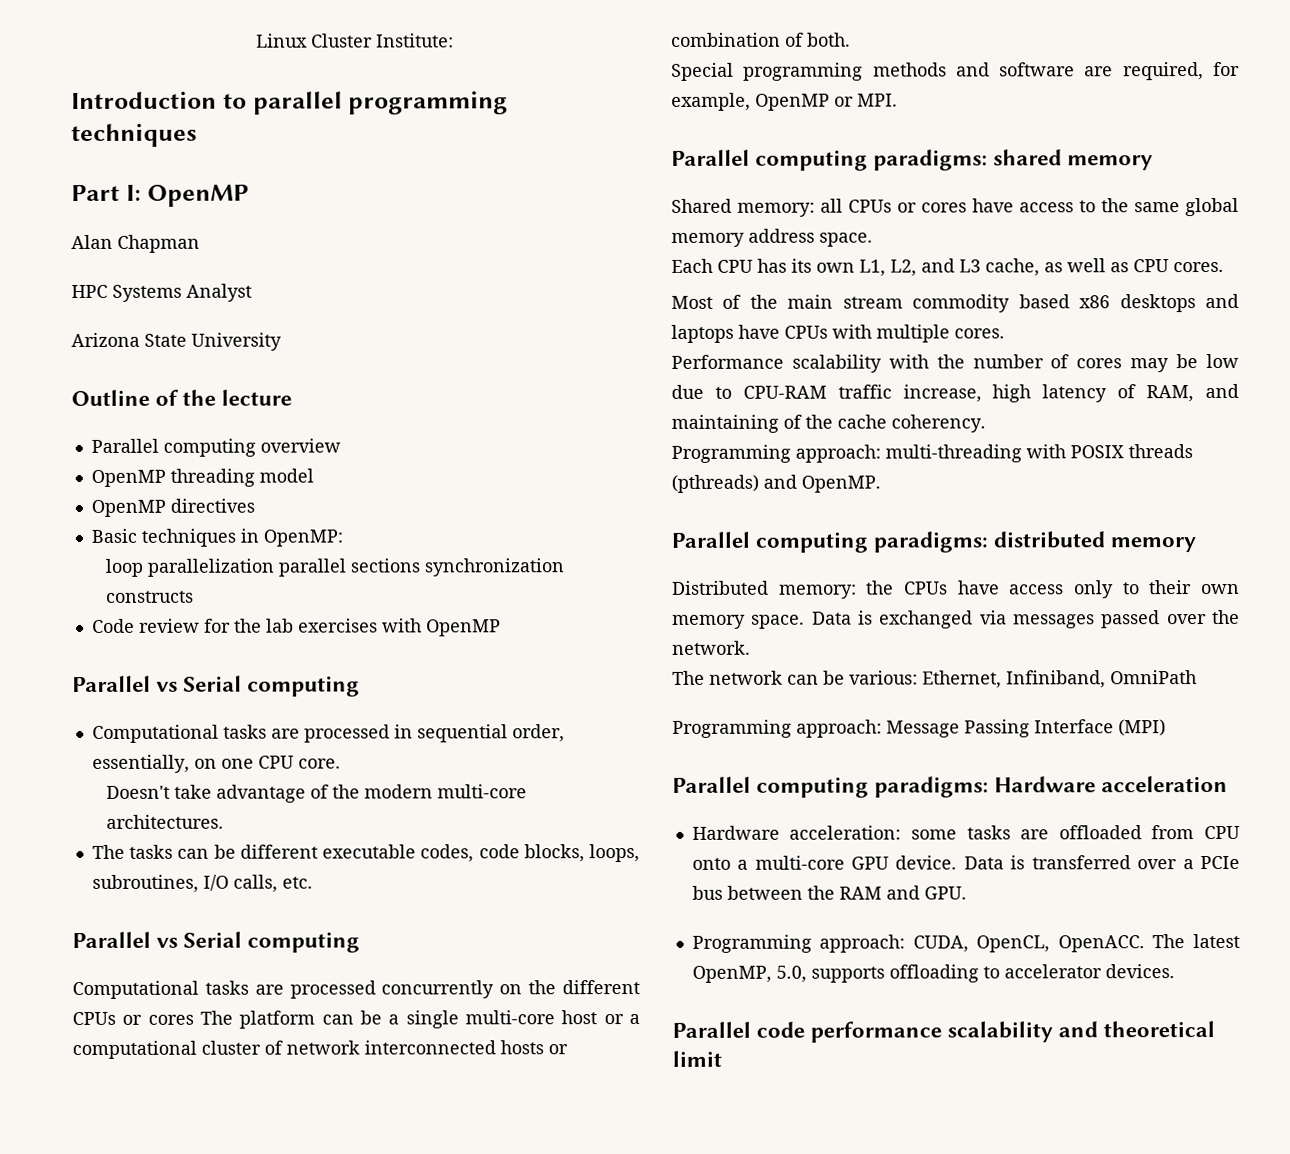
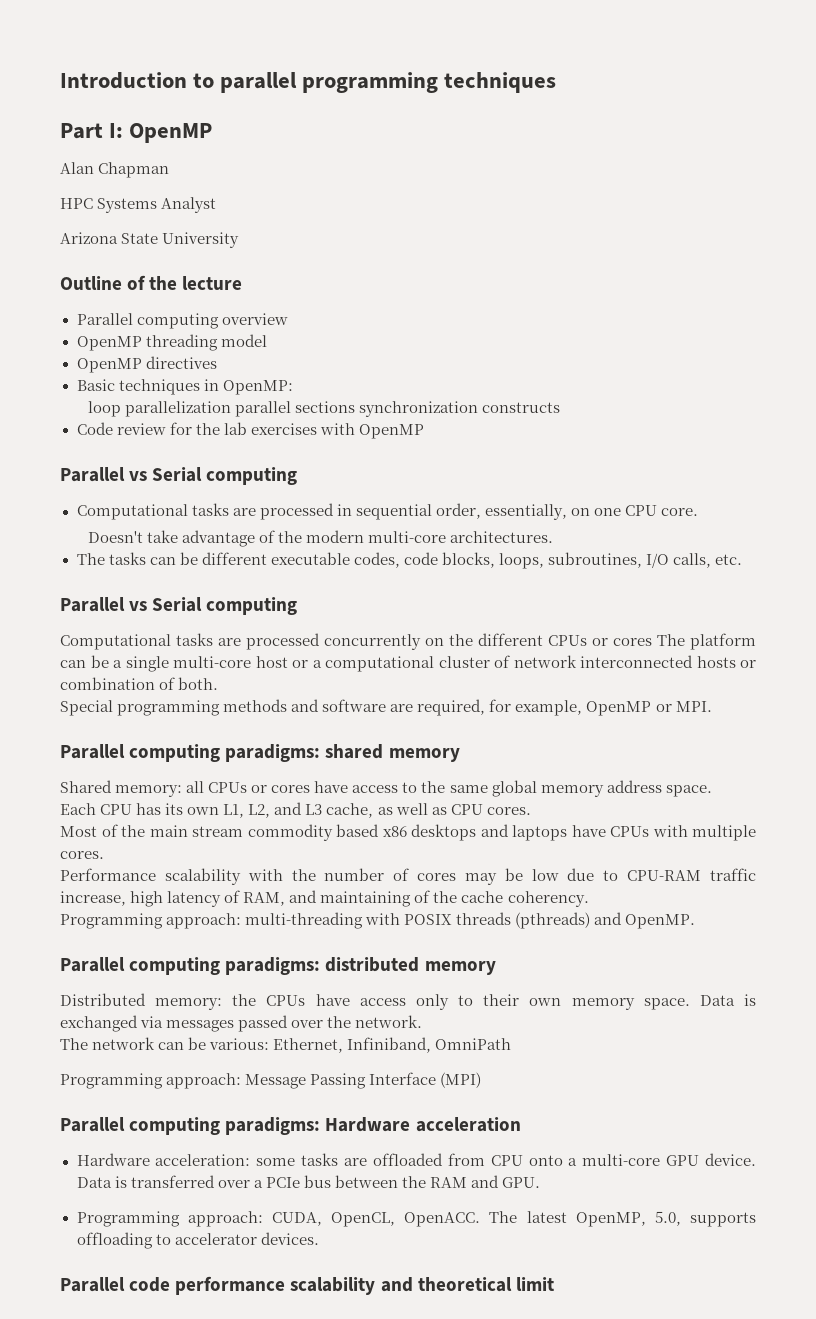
[256,33,454,48] Linux Cluster Institute: // -> (60, 80) none

